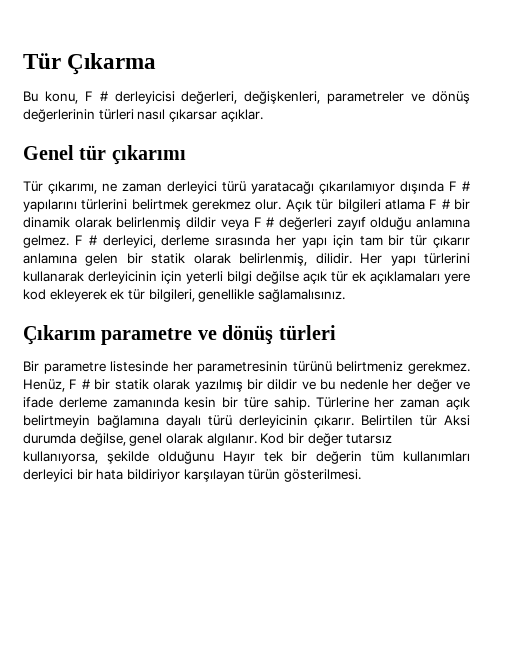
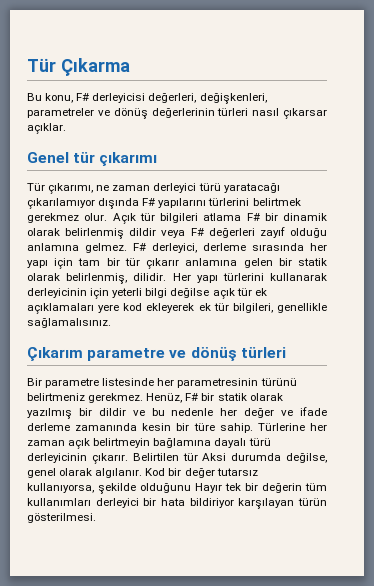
[84,91,108,101] F # -> [76,93,90,101] F#
[449,181,470,191] F # -> [142,198,156,206] F#
[429,199,450,209] F # -> [246,213,260,221] F#
[253,217,275,227] F # -> [190,228,204,236] F#
[74,235,97,245] F # -> [133,243,146,251] F#
[69,379,90,389] F # -> [185,393,199,401] F#

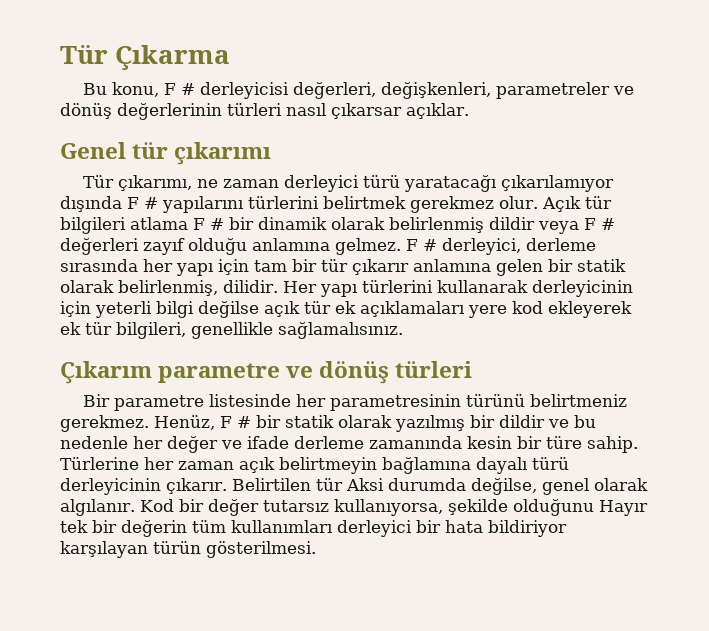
[76,93,90,101] F# -> [163,83,195,95] F #
[142,198,156,206] F# -> [127,197,158,209] F #
[246,213,260,221] F# -> [193,218,224,230] F #
[190,228,204,236] F# -> [584,218,615,230] F #
[133,243,146,251] F# -> [406,239,437,251] F #
[185,393,199,401] F# -> [220,416,251,428] F #

